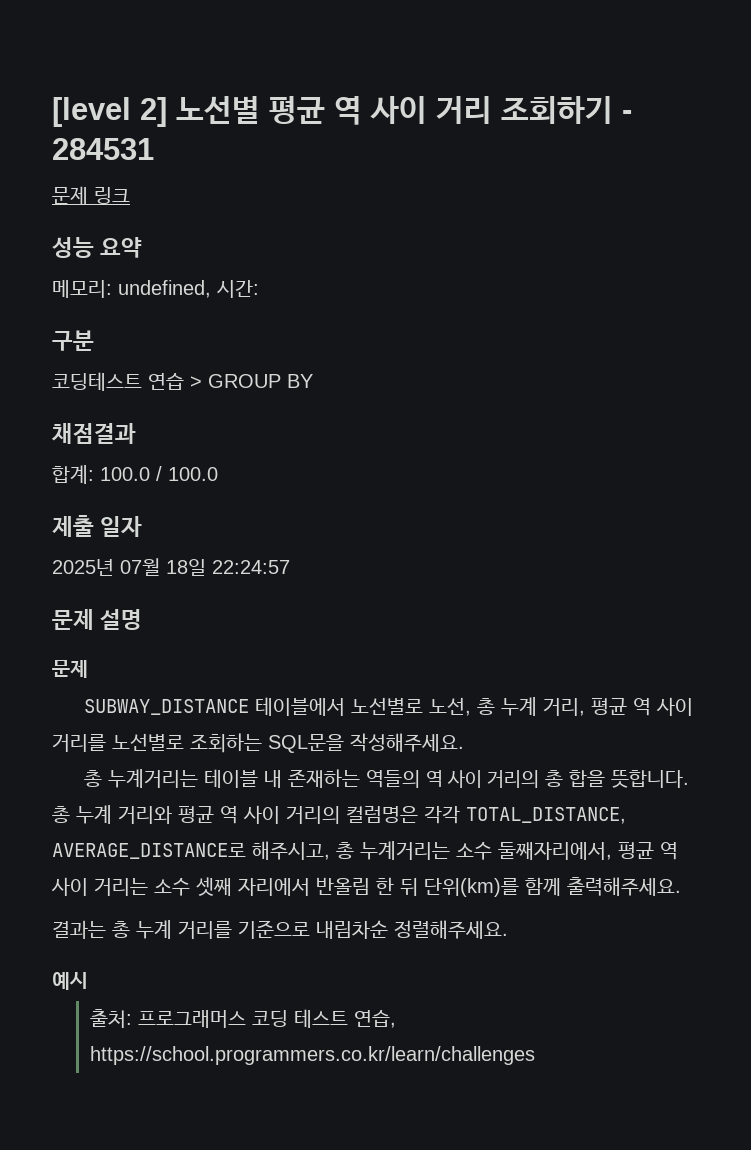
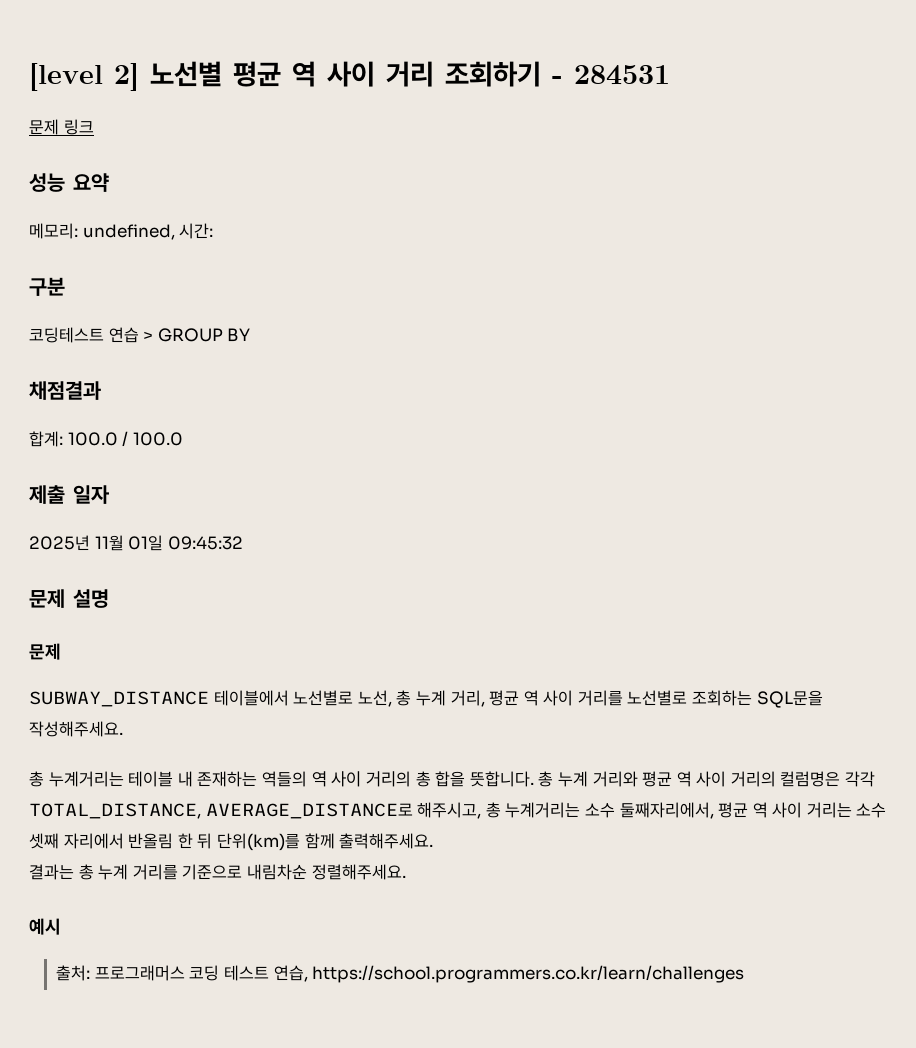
[120,558,290,576] 07월 18일 22:24:57 -> [94,535,243,551] 11월 01일 09:45:32

